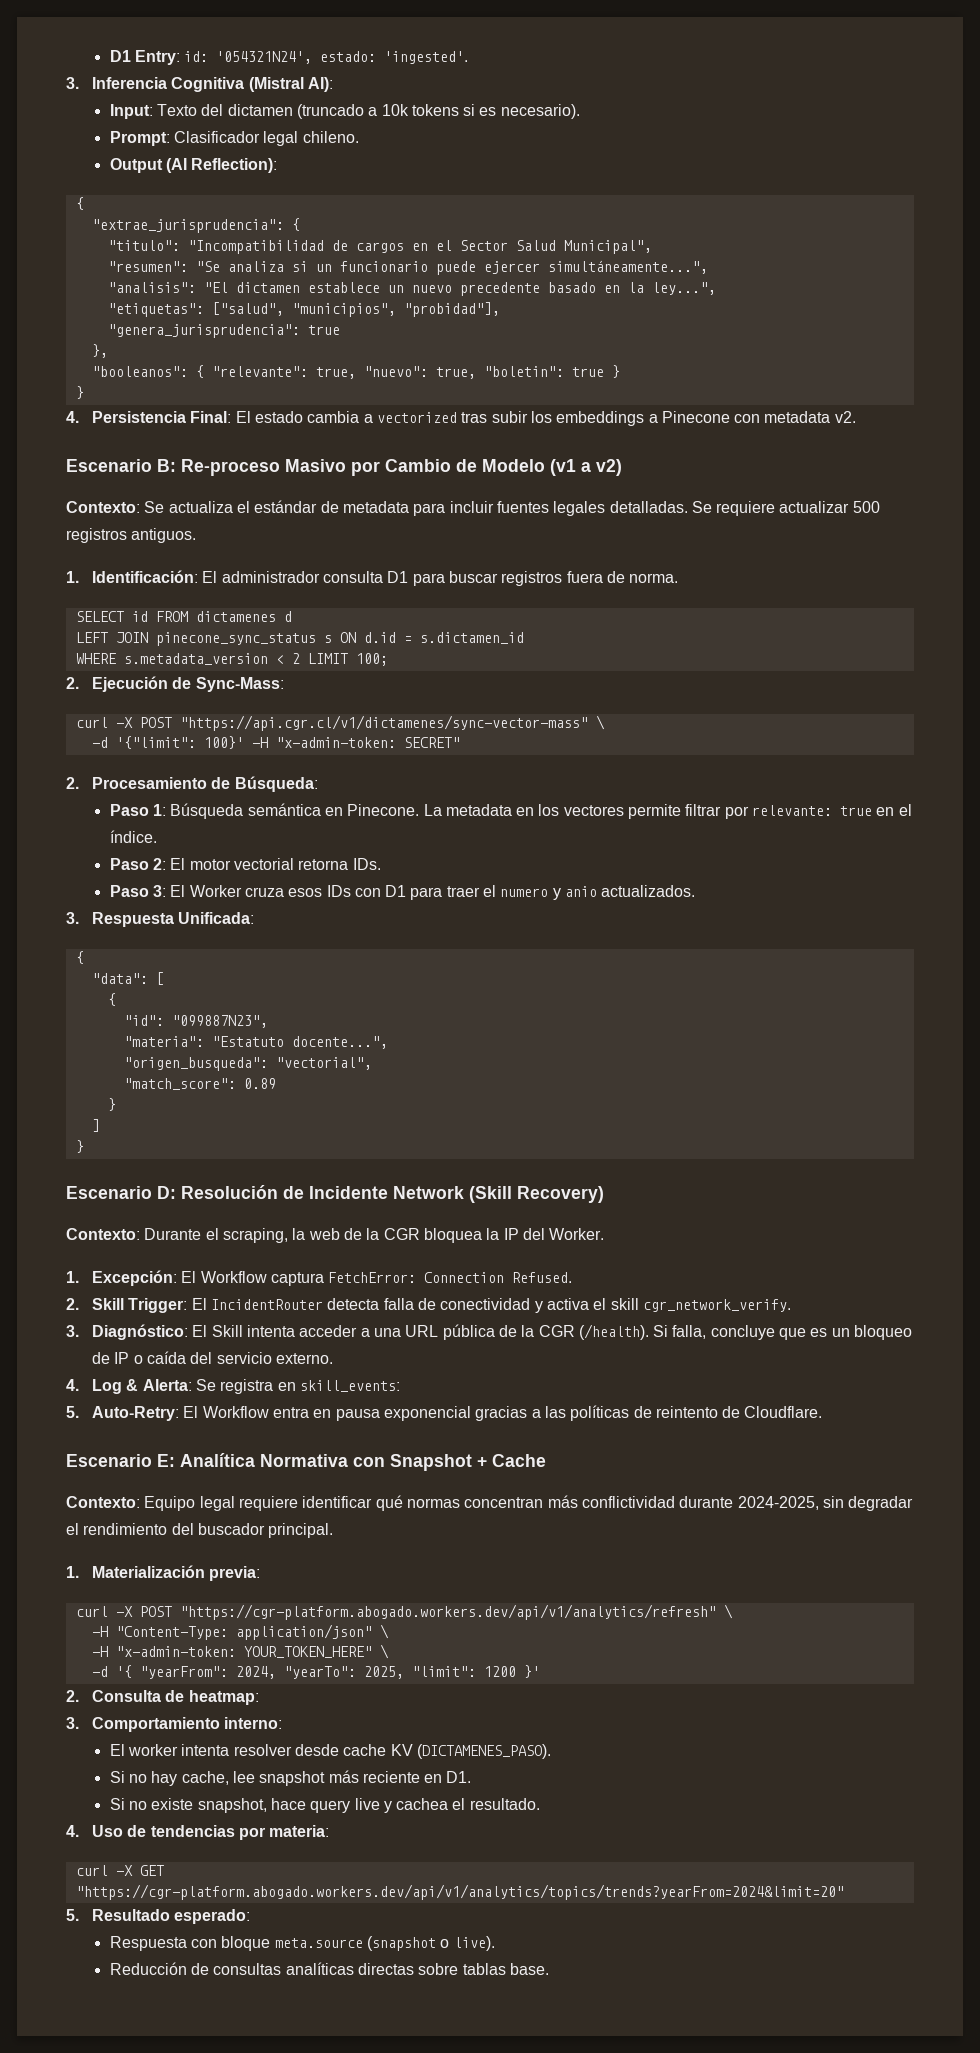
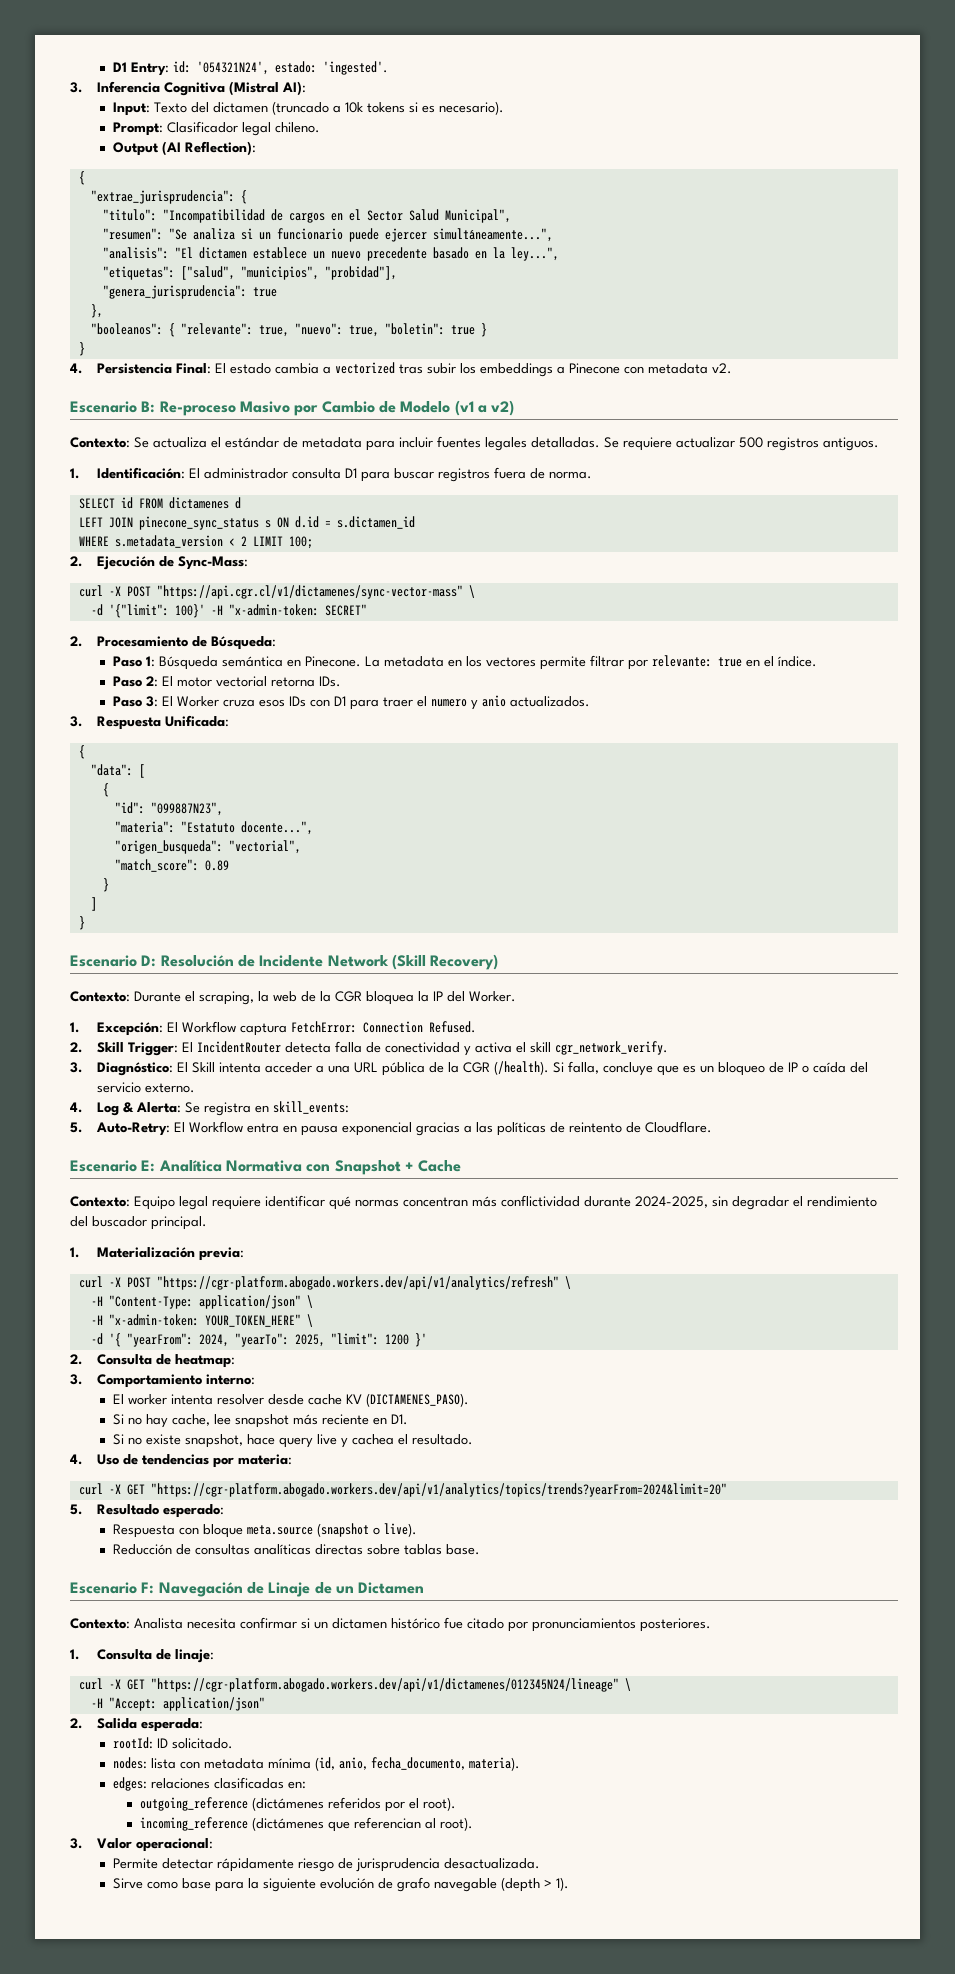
(549, 1969) none -> [70,1582,425,1597] [70,1617,711,1632] [70,1649,214,1663] [78,1678,631,1692] [90,1697,265,1711] [70,1718,203,1732] [112,1737,233,1749] [112,1757,520,1771] [112,1777,306,1791] [139,1797,456,1812] [139,1817,473,1832] [70,1838,213,1852] [112,1858,540,1872] [112,1877,569,1892] // Escenario F: Navegación de Linaje de un Dictamen // Contexto: Analista necesita confirmar si un dictamen histórico fue citado por pronunciamientos posteriores. // 1. Consulta de linaje: // curl -X GET "https://cgr-platform.abogado.workers.dev/api/v1/dictamenes/012345N24/lineage" \ // -H "Accept: application/json" // 2. Salida esperada: // rootId: ID solicitado. // nodes: lista con metadata mínima (id, anio, fecha_documento, materia). // edges: relaciones clasificadas en: // outgoing_reference (dictámenes referidos por el root). // incoming_reference (dictámenes que referencian al root). // 3. Valor operacional: // Permite detectar rápidamente riesgo de jurisprudencia desactualizada. // Sirve como base para la siguiente evolución de grafo navegable (depth > 1).

